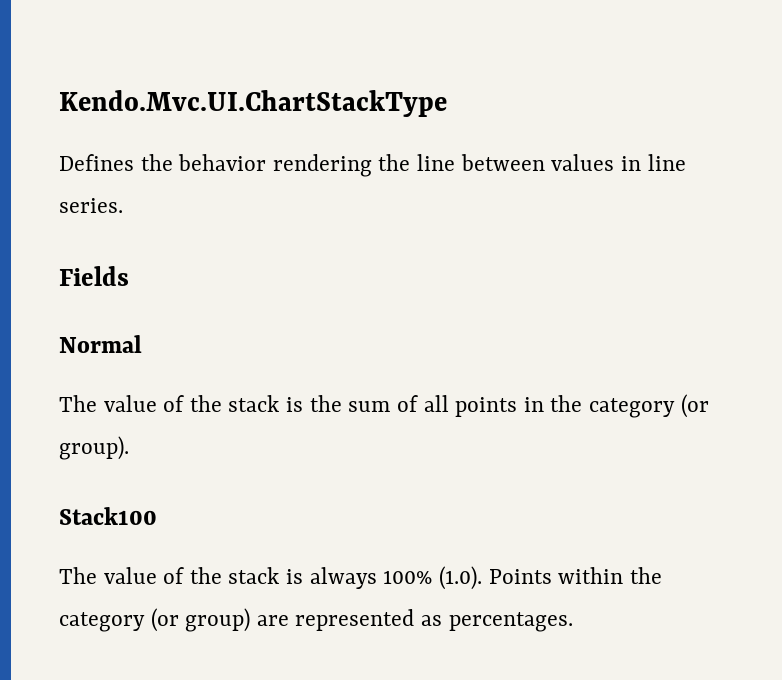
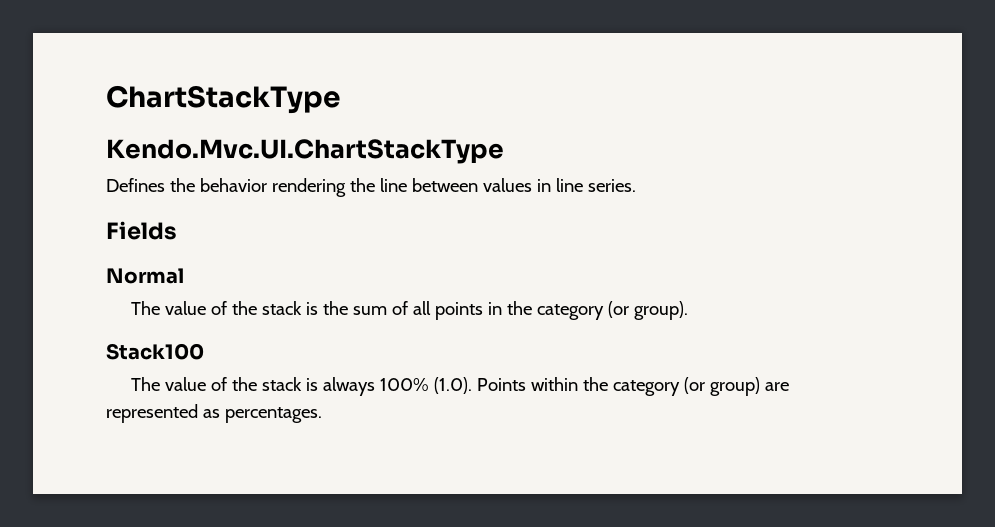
(59, 103) none -> [106,85,340,114] ChartStackType //

